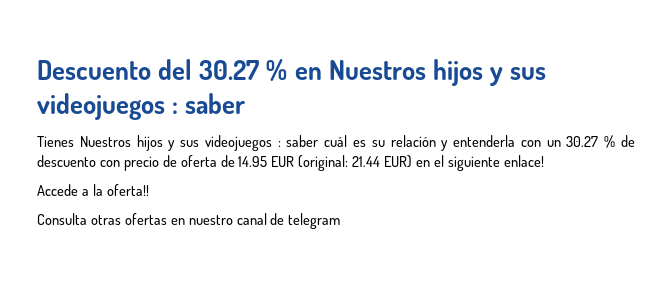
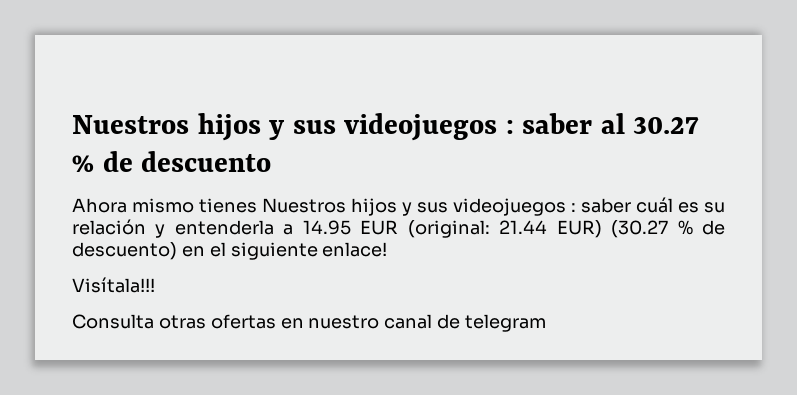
[37,59,547,86] [37,93,246,120] [37,136,74,147] Descuento del 30.27 % en Nuestros hijos y sus videojuegos : saber // Tienes -> [72,113,700,141] [72,151,272,172] [72,198,257,213] Nuestros hijos y sus videojuegos : saber al 30.27 % de descuento // Ahora mismo tienes
[520,135,635,148] [37,155,235,171] con un 30.27 % de descuento con precio de oferta de -> [283,224,294,235] a
(413, 161) none -> [611,220,725,238] [72,242,177,260] (30.27 % de descuento)
[37,184,149,196] Accede a la oferta!! -> [72,277,155,293] Visítala!!!

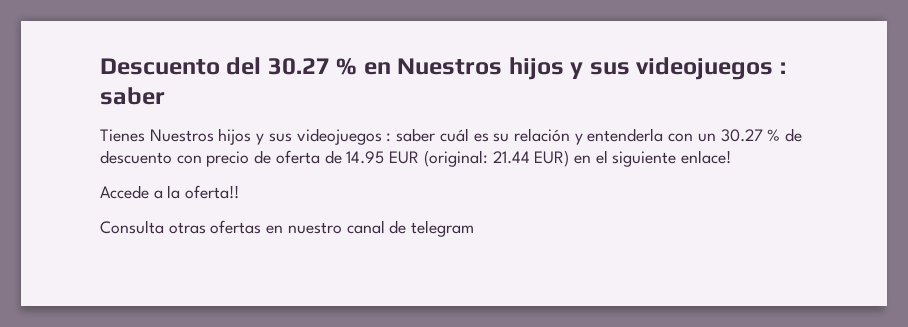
[72,113,700,141] [72,151,272,172] [72,198,257,213] Nuestros hijos y sus videojuegos : saber al 30.27 % de descuento // Ahora mismo tienes -> [100,57,786,80] [100,87,165,105] [100,129,145,142] Descuento del 30.27 % en Nuestros hijos y sus videojuegos : saber // Tienes
[283,224,294,235] a -> [668,128,803,142] [100,150,342,167] con un 30.27 % de descuento con precio de oferta de
[611,220,725,238] [72,242,177,260] (30.27 % de descuento) -> (570, 158) none
[72,277,155,293] Visítala!!! -> [100,185,240,199] Accede a la oferta!!

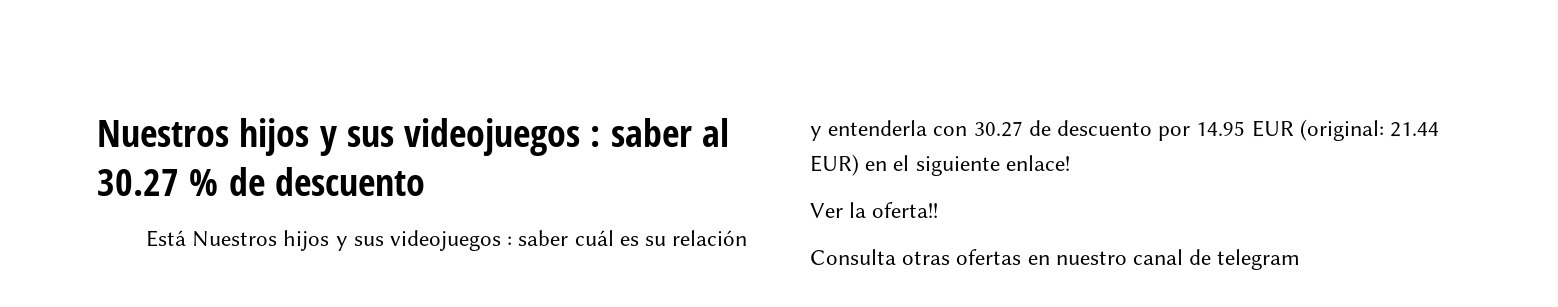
[100,57,786,80] [100,87,165,105] [100,129,145,142] Descuento del 30.27 % en Nuestros hijos y sus videojuegos : saber // Tienes -> [97,118,729,156] [97,167,425,196] [145,230,186,247] Nuestros hijos y sus videojuegos : saber al 30.27 % de descuento // Está
[697,128,803,142] [100,150,342,167] un 30.27 % de descuento con precio de oferta de -> [973,120,1191,141] 30.27 de descuento por
[100,185,163,199] Accede a -> [810,203,843,218] Ver

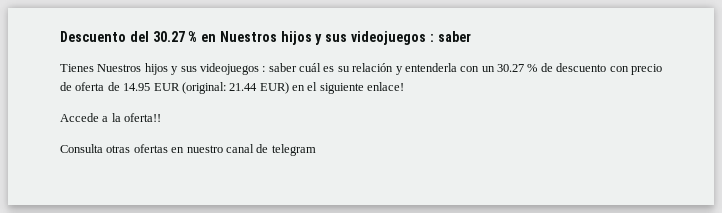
[97,118,729,156] [97,167,425,196] [145,230,186,247] Nuestros hijos y sus videojuegos : saber al 30.27 % de descuento // Está -> [60,31,471,45] [60,64,94,72] Descuento del 30.27 % en Nuestros hijos y sus videojuegos : saber // Tienes
[973,120,1191,141] 30.27 de descuento por -> [481,63,663,75] [60,82,120,91] un 30.27 % de descuento con precio de oferta de
[810,203,843,218] Ver -> [60,113,109,122] Accede a

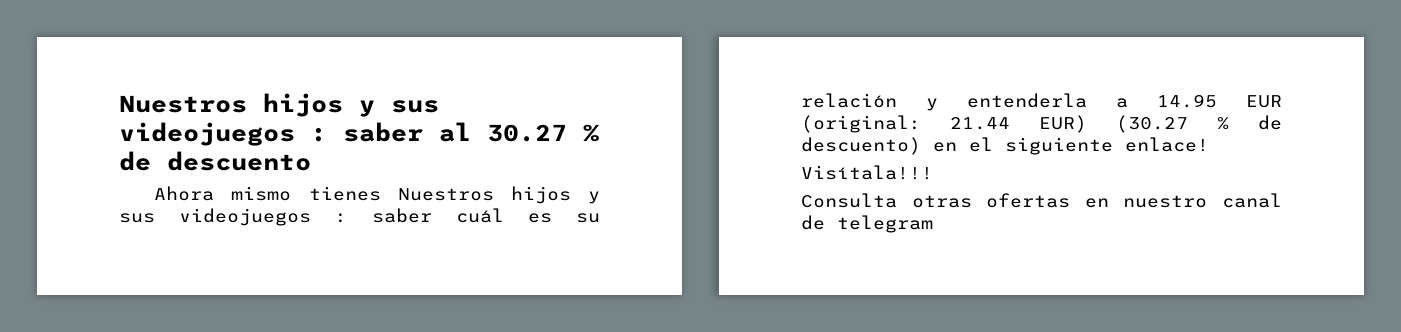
[60,31,471,45] [60,64,94,72] Descuento del 30.27 % en Nuestros hijos y sus videojuegos : saber // Tienes -> [119,93,439,117] [119,122,600,146] [119,151,311,171] [154,186,381,201] Nuestros hijos y sus videojuegos : saber al 30.27 % de descuento // Ahora mismo tienes
[460,63,663,75] [60,82,120,91] con un 30.27 % de descuento con precio de oferta de -> [1116,98,1128,108] a
(289, 88) none -> [1116,115,1282,133] [801,137,921,155] (30.27 % de descuento)
[60,113,162,122] Accede a la oferta!! -> [801,165,933,180] Visítala!!!

